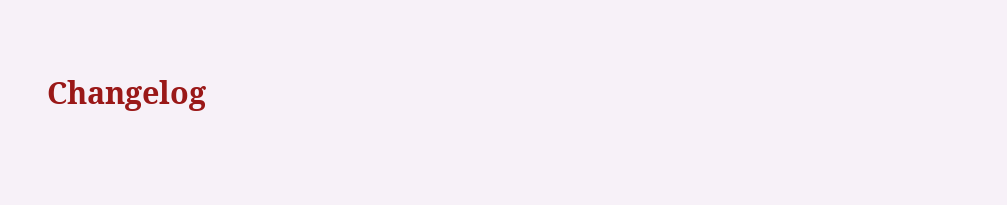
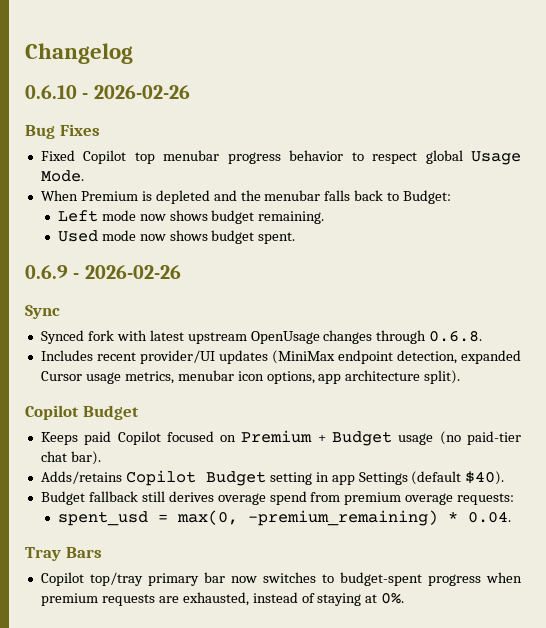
(206, 95) none -> [25,85,190,99] [25,124,100,139] [40,150,521,165] [40,170,84,182] [40,190,452,204] [57,210,325,224] [57,230,296,244] [25,265,181,279] [25,305,60,319] [40,330,483,344] [40,350,521,364] [40,370,461,384] [25,405,139,420] [40,430,521,446] [40,451,101,465] [40,470,505,486] [40,491,515,505] [57,510,511,526] [25,547,102,561] [40,572,522,586] [40,592,405,606] // 0.6.10 - 2026-02-26 // Bug Fixes // Fixed Copilot top menubar progress behavior to respect global Usage Mode. // When Premium is depleted and the menubar falls back to Budget: // Left mode now shows budget remaining. // Used mode now shows budget spent. // 0.6.9 - 2026-02-26 // Sync // Synced fork with latest upstream OpenUsage changes through 0.6.8. // Includes recent provider/UI updates (MiniMax endpoint detection, expanded Cursor usage metrics, menubar icon options, app architecture split). // Copilot Budget // Keeps paid Copilot focused on Premium + Budget usage (no paid-tier chat bar). // Adds/retains Copilot Budget setting in app Settings (default $40). // Budget fallback still derives overage spend from premium overage requests: // spent_usd = max(0, -premium_remaining) * 0.04. // Tray Bars // Copilot top/tray primary bar now switches to budget-spent progress when premium requests are exhausted, instead of staying at 0%.

